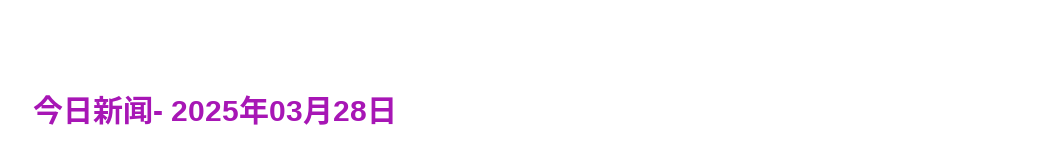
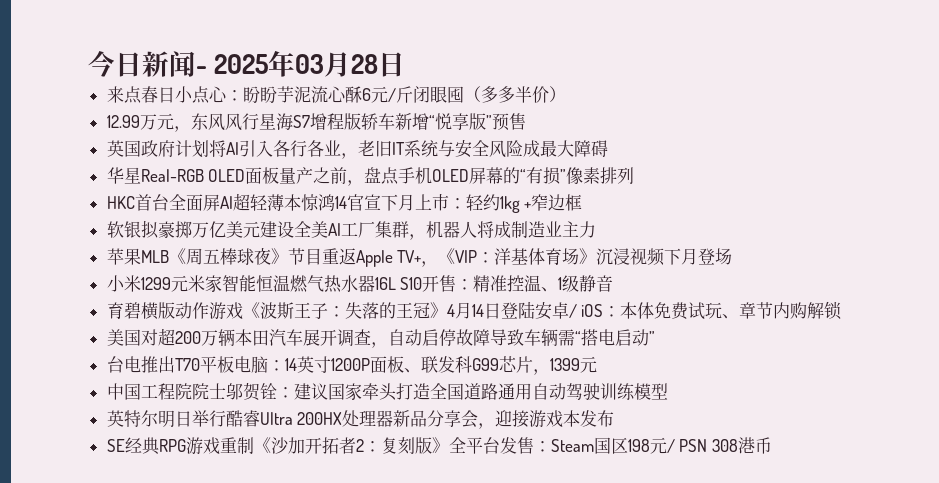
(398, 111) none -> [106,86,566,104] [106,113,526,132] [106,140,608,159] [106,167,635,186] [106,193,583,213] [106,220,596,240] [106,248,733,267] [106,275,614,293] [106,301,843,320] [106,328,655,348] [106,356,597,375] [106,382,668,401] [106,410,615,429] [106,437,772,455] // 来点春日小点心：盼盼芋泥流心酥6元/斤闭眼囤（多多半价） // 12.99万元，东风风行星海S7增程版轿车新增“悦享版”预售 // 英国政府计划将AI引入各行各业，老旧IT系统与安全风险成最大障碍 // 华星Real-RGB OLED面板量产之前，盘点手机OLED屏幕的“有损”像素排列 // HKC首台全面屏AI超轻薄本惊鸿14官宣下月上市：轻约1kg +窄边框 // 软银拟豪掷万亿美元建设全美AI工厂集群，机器人将成制造业主力 // 苹果MLB《周五棒球夜》节目重返Apple TV+，《VIP：洋基体育场》沉浸视频下月登场 // 小米1299元米家智能恒温燃气热水器16L S10开售：精准控温、1级静音 // 育碧横版动作游戏《波斯王子：失落的王冠》4月14日登陆安卓/ iOS：本体免费试玩、章节内购解锁 // 美国对超200万辆本田汽车展开调查，自动启停故障导致车辆需“搭电启动” // 台电推出T70平板电脑：14英寸1200P面板、联发科G99芯片，1399元 // 中国工程院院士邬贺铨：建议国家牵头打造全国道路通用自动驾驶训练模型 // 英特尔明日举行酷睿Ultra 200HX处理器新品分享会，迎接游戏本发布 // SE经典RPG游戏重制《沙加开拓者2：复刻版》全平台发售：Steam国区198元/ PSN 308港币

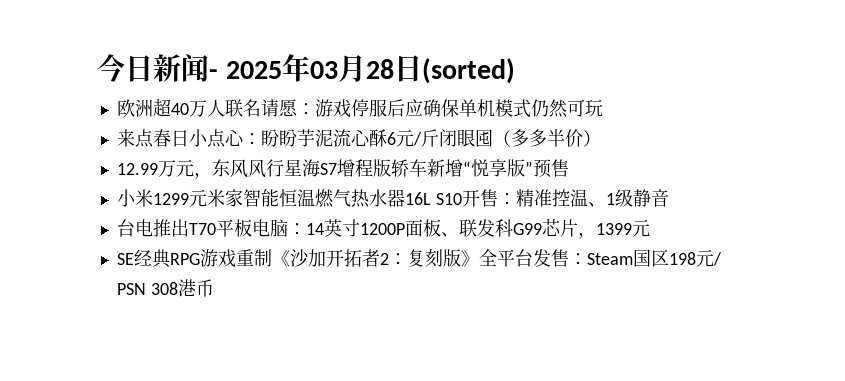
(406, 64) none -> [421,58,515,84] [116,98,603,118] (sorted) // 欧洲超40万人联名请愿：游戏停服后应确保单机模式仍然可玩
[106,140,608,159] [106,167,635,186] [106,193,583,213] [106,220,596,240] [106,248,733,267] // 英国政府计划将AI引入各行各业，老旧IT系统与安全风险成最大障碍 // 华星Real-RGB OLED面板量产之前，盘点手机OLED屏幕的“有损”像素排列 // HKC首台全面屏AI超轻薄本惊鸿14官宣下月上市：轻约1kg +窄边框 // 软银拟豪掷万亿美元建设全美AI工厂集群，机器人将成制造业主力 // 苹果MLB《周五棒球夜》节目重返Apple TV+，《VIP：洋基体育场》沉浸视频下月登场 -> (569, 168) none
[106,301,843,320] [106,328,655,348] // 育碧横版动作游戏《波斯王子：失落的王冠》4月14日登陆安卓/ iOS：本体免费试玩、章节内购解锁 // 美国对超200万辆本田汽车展开调查，自动启停故障导致车辆需“搭电启动” -> (669, 198) none
[106,382,668,401] [106,410,615,429] // 中国工程院院士邬贺铨：建议国家牵头打造全国道路通用自动驾驶训练模型 // 英特尔明日举行酷睿Ultra 200HX处理器新品分享会，迎接游戏本发布 -> (650, 228) none

